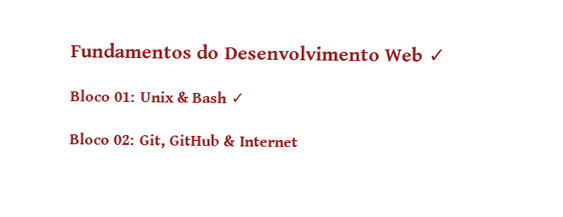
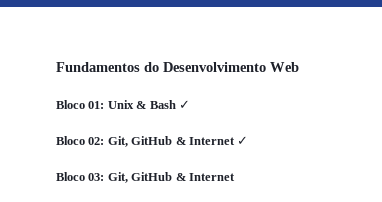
[427,48,446,63] ✓ -> (299, 67) none
(298, 142) none -> [237,136,249,145] [56,172,235,183] ✓ // Bloco 03: Git, GitHub & Internet

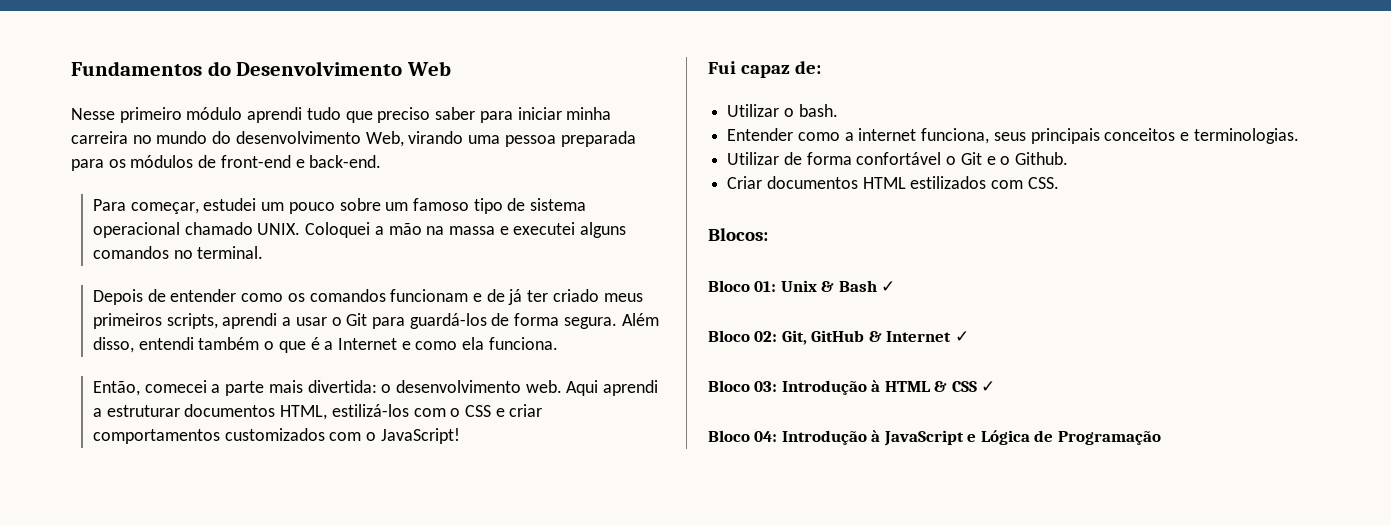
(299, 67) none -> [71,107,612,123] [71,131,636,147] [71,155,382,171] [92,198,587,214] [92,222,627,238] [92,246,264,259] [92,289,643,305] [92,313,659,329] [92,337,558,353] [92,380,659,396] [92,404,543,420] [92,428,460,444] [708,61,821,78] [727,104,838,117] [727,128,1299,144] [727,152,1069,165] [727,176,1059,189] [708,228,768,241] // Nesse primeiro módulo aprendi tudo que preciso saber para iniciar minha carreira no mundo do desenvolvimento Web, virando uma pessoa preparada para os módulos de front-end e back-end. // Para começar, estudei um pouco sobre um famoso tipo de sistema operacional chamado UNIX. Coloquei a mão na massa e executei alguns comandos no terminal. // Depois de entender como os comandos funcionam e de já ter criado meus primeiros scripts, aprendi a usar o Git para guardá-los de forma segura. Além disso, entendi também o que é a Internet e como ela funciona. // Então, comecei a parte mais divertida: o desenvolvimento web. Aqui aprendi a estruturar documentos HTML, estilizá-los com o CSS e criar comportamentos customizados com o JavaScript! // Fui capaz de: // Utilizar o bash. // Entender como a internet funciona, seus principais conceitos e terminologias. // Utilizar de forma confortável o Git e o Github. // Criar documentos HTML estilizados com CSS. // Blocos:
[107,172,235,183] Git, GitHub & Internet -> [781,380,996,395] [708,430,1161,446] Introdução à HTML & CSS ✓ // Bloco 04: Introdução à JavaScript e Lógica de Programação

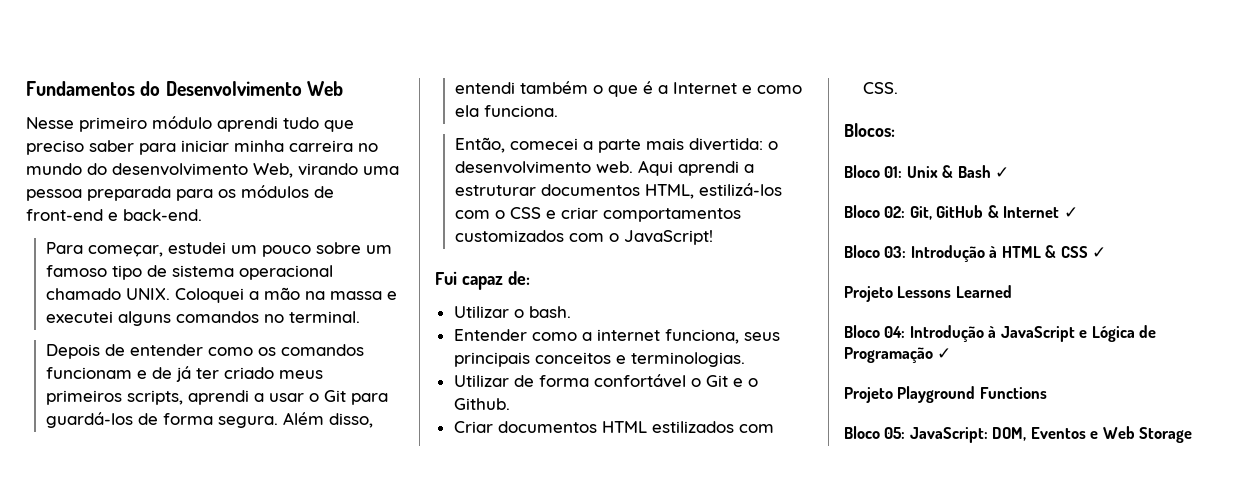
(996, 386) none -> [844,285,1012,302] // Projeto Lessons Learned
(1161, 438) none -> [937,348,952,359] [844,386,1047,403] [844,426,1193,443] ✓ // Projeto Playground Functions // Bloco 05: JavaScript: DOM, Eventos e Web Storage

